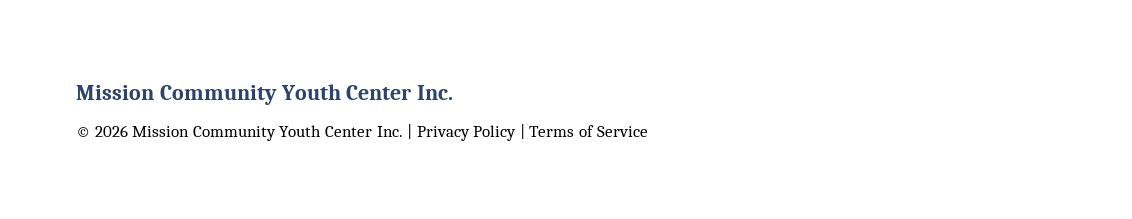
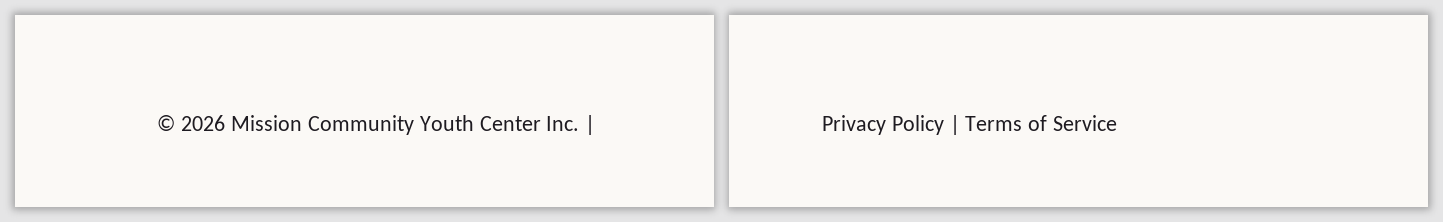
[76,84,454,105] Mission Community Youth Center Inc. // -> (157, 123) none

